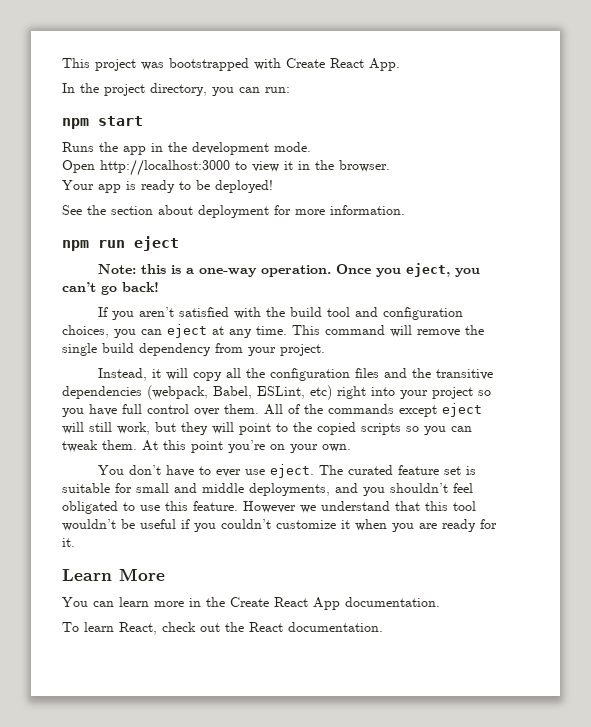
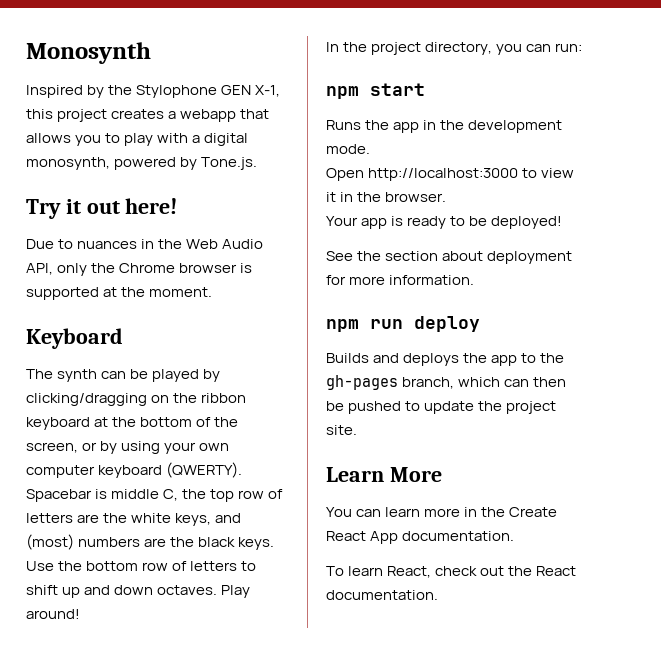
[62,58,400,71] This project was bootstrapped with Create React App. -> [26,42,151,64] [26,85,281,98] [26,109,270,122] [26,133,249,146] [26,157,258,170] [26,198,178,219] [26,239,264,249] [26,263,253,276] [26,287,213,300] [26,328,123,349] [26,369,221,382] [26,393,247,406] [26,417,239,430] [26,441,230,454] [26,462,243,478] [26,489,284,502] [26,513,242,526] [26,534,275,550] [26,561,257,571] [26,585,251,598] [26,609,80,619] Monosynth // Inspired by the Stylophone GEN X-1, this project creates a webapp that allows you to play with a digital monosynth, powered by Tone.js. // Try it out here! // Due to nuances in the Web Audio API, only the Chrome browser is supported at the moment. // Keyboard // The synth can be played by clicking/dragging on the ribbon keyboard at the bottom of the screen, or by using your own computer keyboard (QWERTY). Spacebar is middle C, the top row of letters are the white keys, and (most) numbers are the black keys. Use the bottom row of letters to shift up and down octaves. Play around!
[134,236,179,251] [98,263,481,277] [62,282,159,295] [98,307,464,320] [62,324,484,338] [62,343,325,356] [98,368,494,381] [62,385,491,400] [62,403,482,417] [62,422,472,435] [62,440,351,453] [98,464,477,478] [62,483,473,496] [62,501,476,514] [62,519,497,532] [62,538,75,547] eject // Note: this is a one-way operation. Once you eject, you can’t go back! // If you aren’t satisfied with the build tool and configuration choices, you can eject at any time. This command will remove the single build dependency from your project. // Instead, it will copy all the configuration files and the transitive dependencies (webpack, Babel, ESLint, etc) right into your project so you have full control over them. All of the commands except eject will still work, but they will point to the copied scripts so you can tweak them. At this point you’re on your own. // You don’t have to ever use eject. The curated feature set is suitable for small and middle deployments, and you shouldn’t feel obligated to use this feature. However we understand that this tool wouldn’t be useful if you couldn’t customize it when you are ready for it. -> [414,316,480,332] [326,353,565,366] [326,375,567,390] [326,401,557,414] [326,425,357,435] deploy // Builds and deploys the app to the gh-pages branch, which can then be pushed to update the project site.

